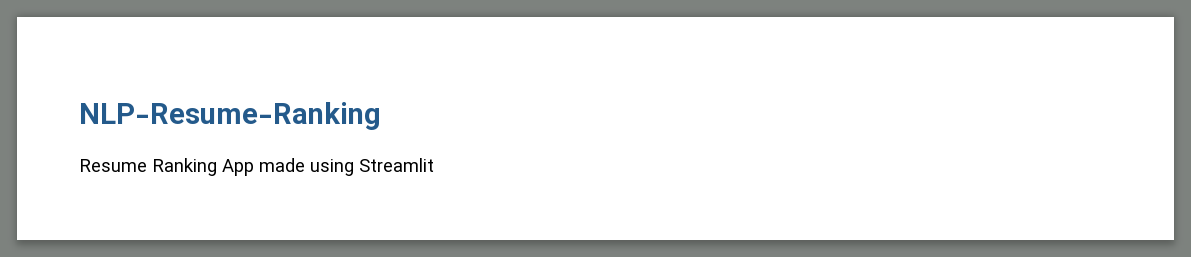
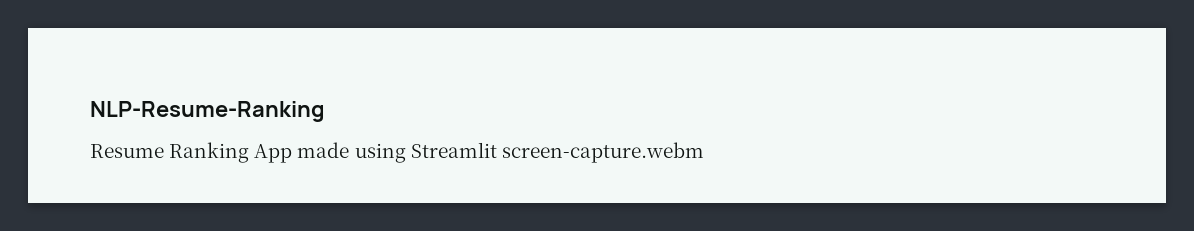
(434, 165) none -> [501,142,704,163] screen-capture.webm

